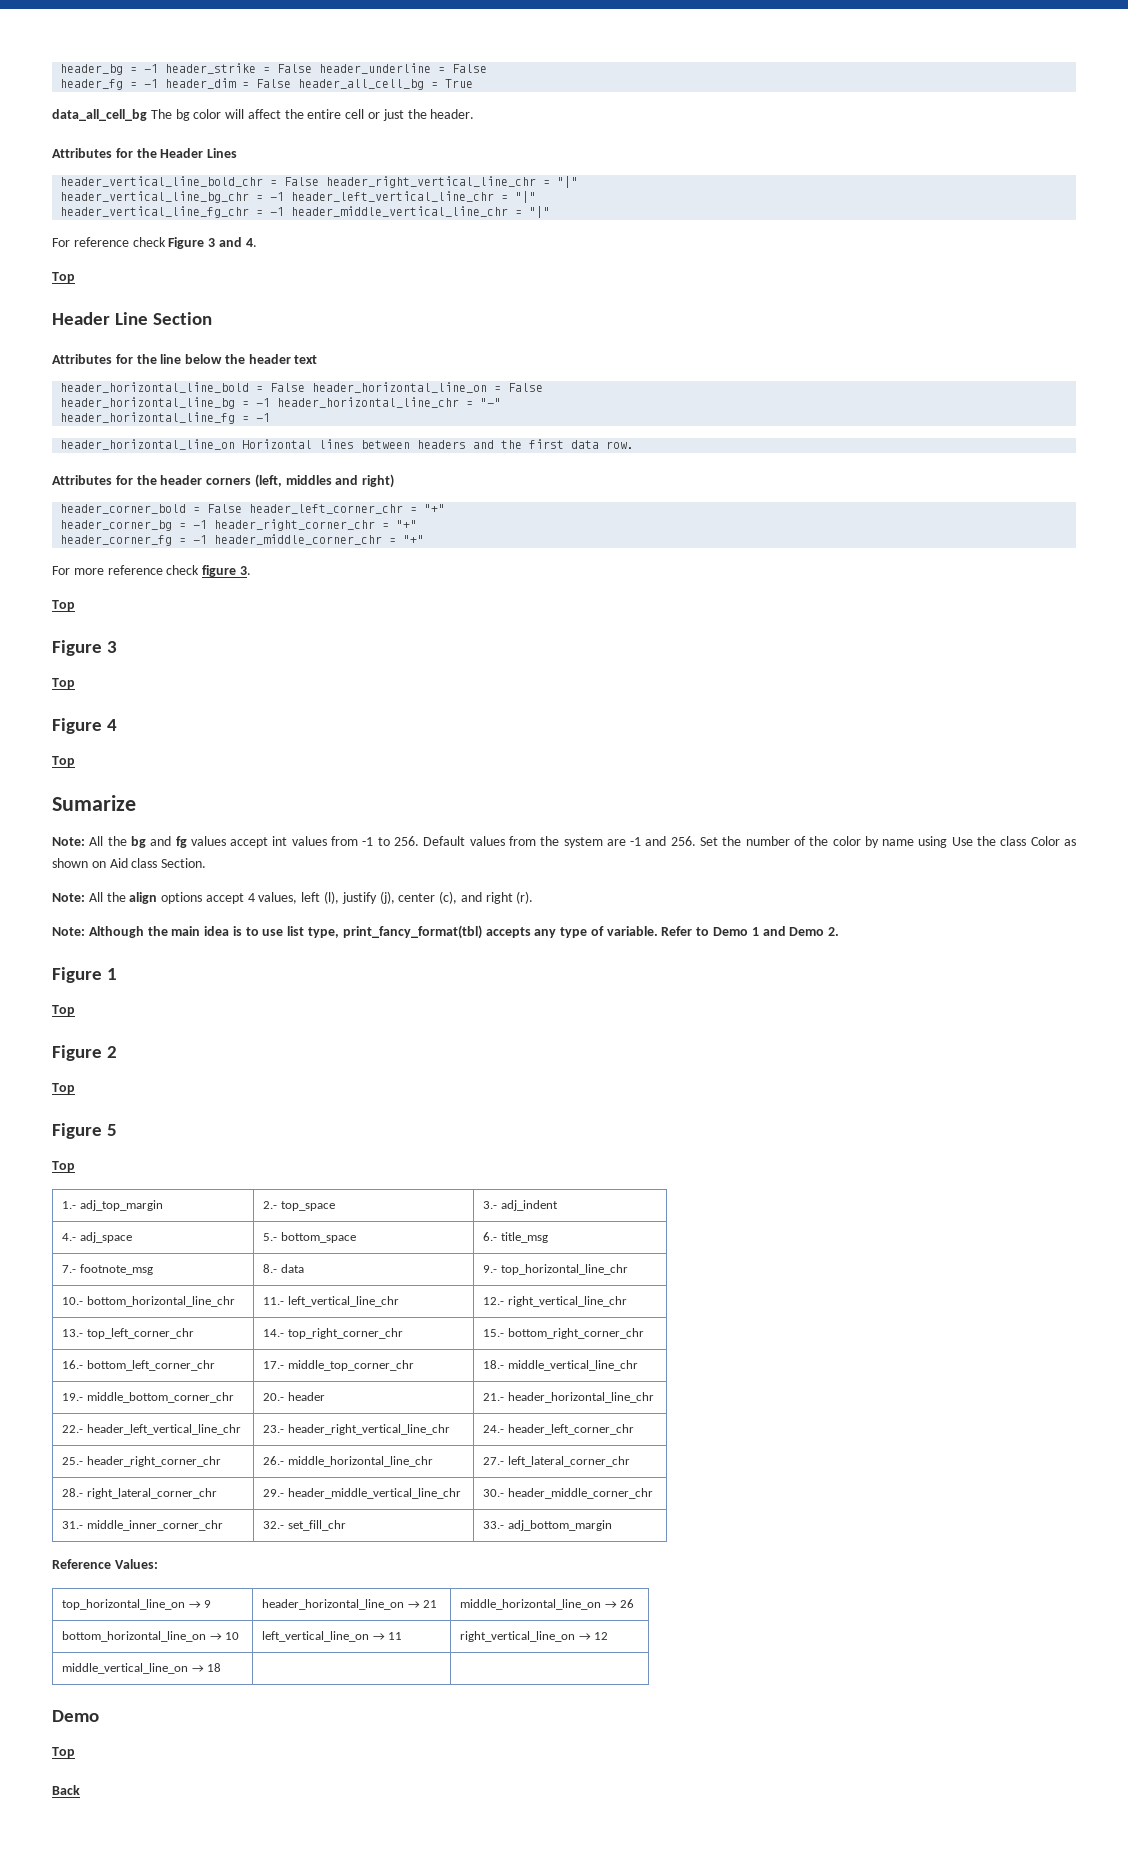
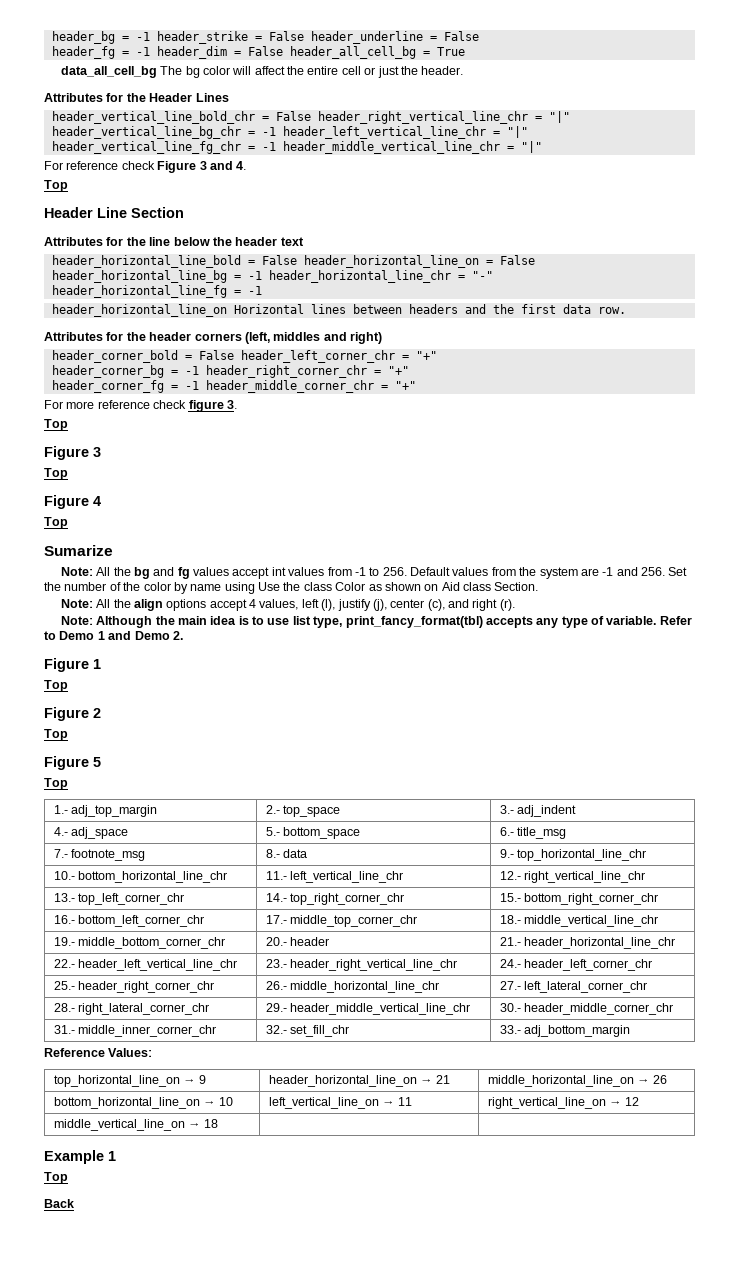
[52,1710,99,1722] Demo -> [44,1150,116,1164] Example 1

